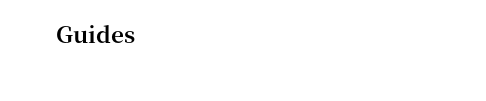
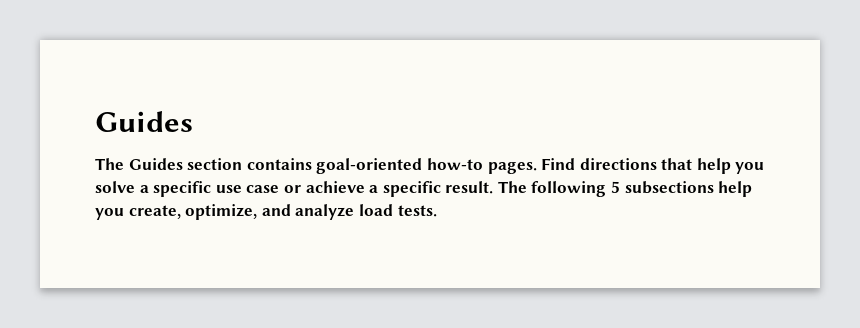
[56,25,135,43] Guides -> [95,111,193,132] [95,158,765,174] [95,181,753,197] [95,204,437,220] Guides // The Guides section contains goal-oriented how-to pages. Find directions that help you solve a specific use case or achieve a specific result. The following 5 subsections help you create, optimize, and analyze load tests.

